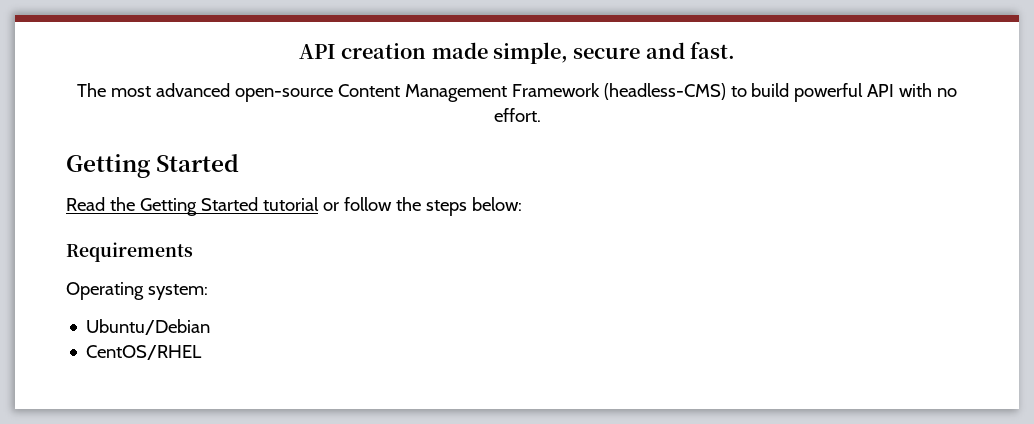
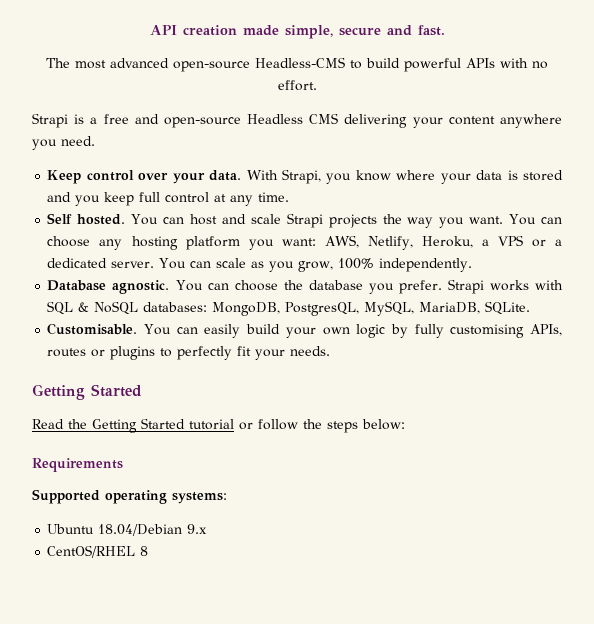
[337,83,726,102] Content Management Framework (headless-CMS) -> [255,57,345,68] Headless-CMS
[867,84,895,97] API -> [466,58,495,68] APIs
(541, 115) none -> [32,113,562,128] [32,136,95,150] [47,169,563,184] [47,192,290,206] [47,213,562,228] [47,235,563,250] [47,258,473,272] [47,279,563,294] [47,301,531,316] [47,323,562,338] [47,346,331,360] // Strapi is a free and open-source Headless CMS delivering your content anywhere you need. // Keep control over your data. With Strapi, you know where your data is stored and you keep full control at any time. // Self hosted. You can host and scale Strapi projects the way you want. You can choose any hosting platform you want: AWS, Netlify, Heroku, a VPS or a dedicated server. You can scale as you grow, 100% independently. // Database agnostic. You can choose the database you prefer. Strapi works with SQL & NoSQL databases: MongoDB, PostgresQL, MySQL, MariaDB, SQLite. // Customisable. You can easily build your own logic by fully customising APIs, routes or plugins to perfectly fit your needs.
[66,282,208,300] [86,319,211,335] Operating system: // Ubuntu/Debian -> [32,489,227,504] [47,524,208,536] Supported operating systems: // Ubuntu 18.04/Debian 9.x
(203, 352) none -> [140,546,149,556] 8

